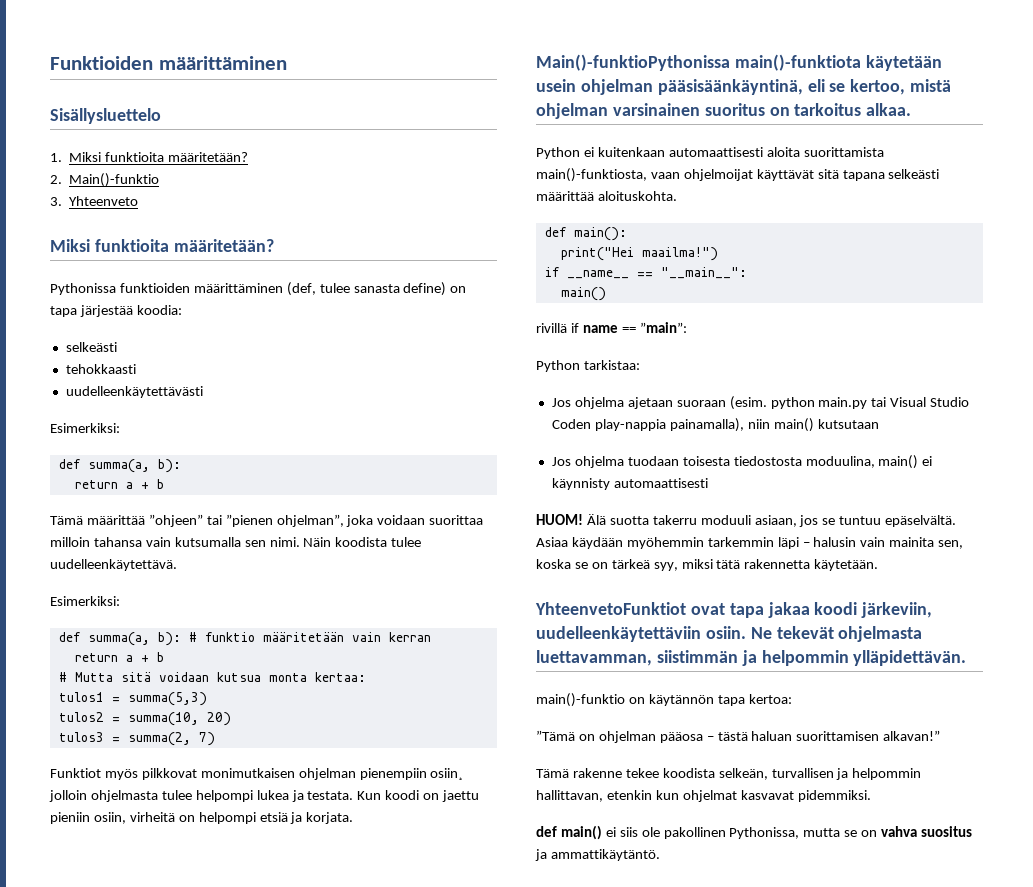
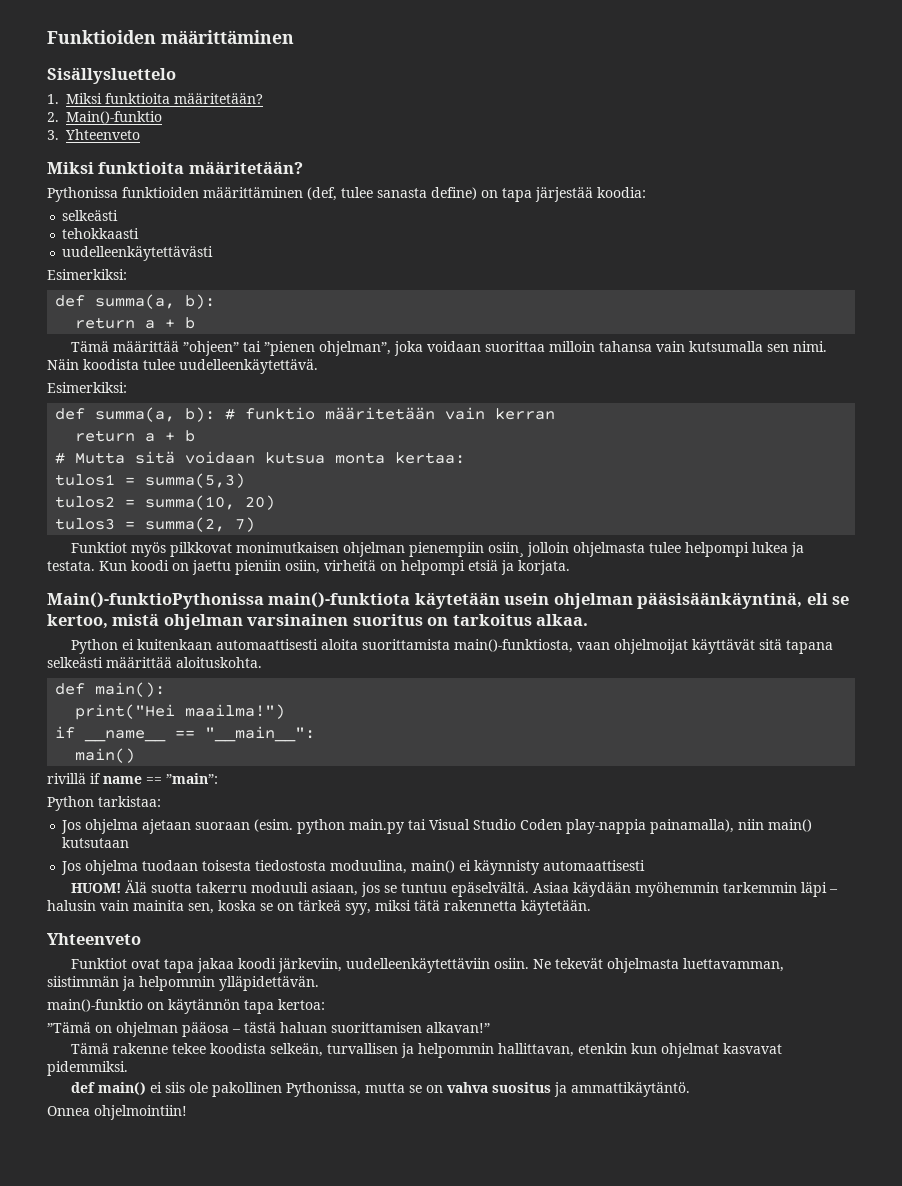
[535,602,686,615] YhteenvetoFunktiot -> [47,933,141,945] [70,958,127,969] Yhteenveto // Funktiot
(660, 855) none -> [47,1105,187,1120] // Onnea ohjelmointiin!

